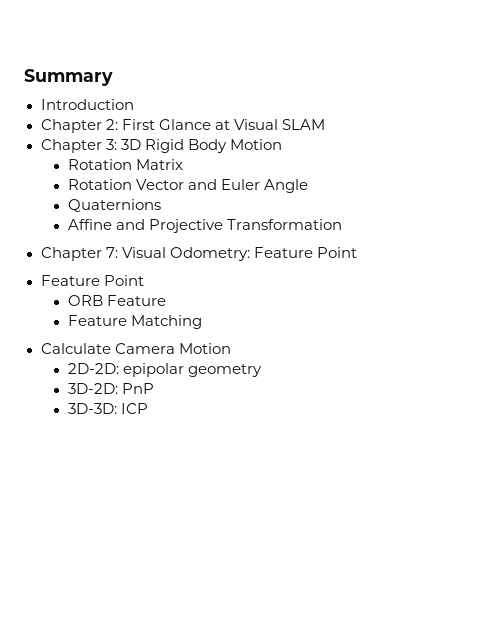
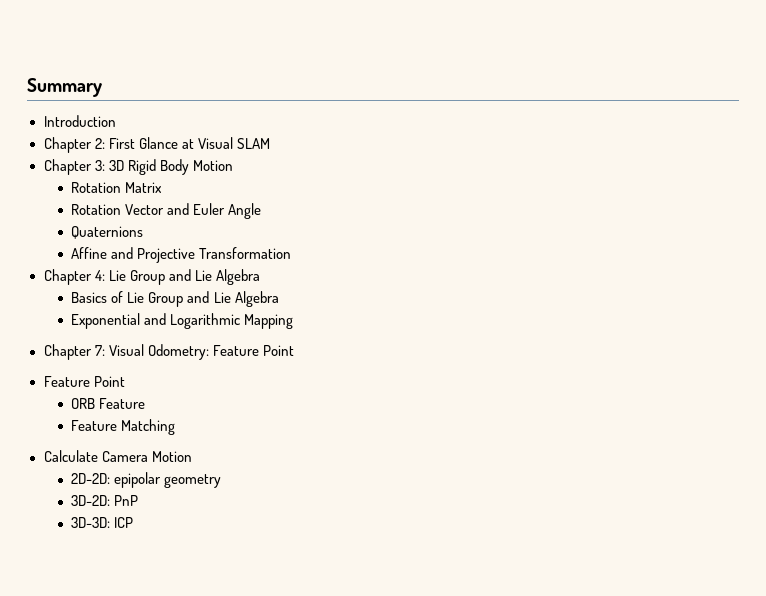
(342, 224) none -> [43,269,260,285] [71,291,279,307] [71,313,294,329] // Chapter 4: Lie Group and Lie Algebra // Basics of Lie Group and Lie Algebra // Exponential and Logarithmic Mapping

